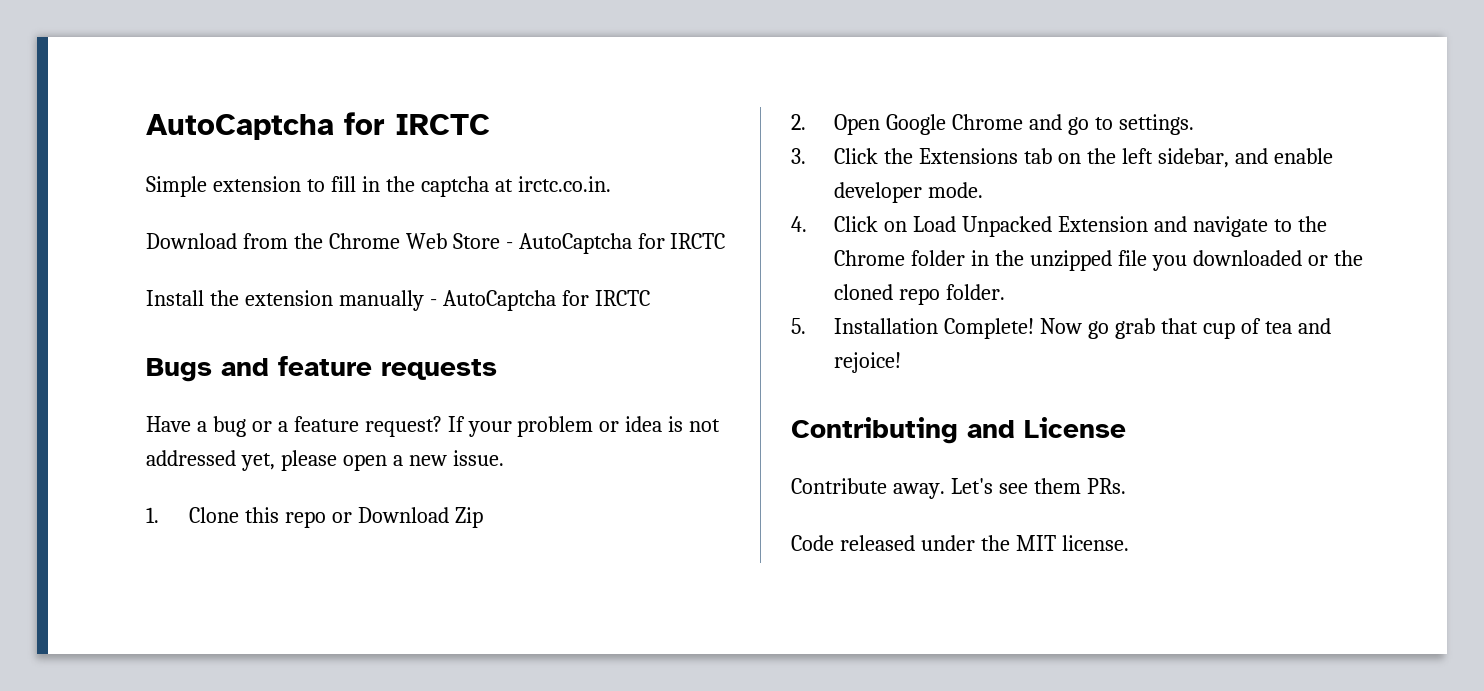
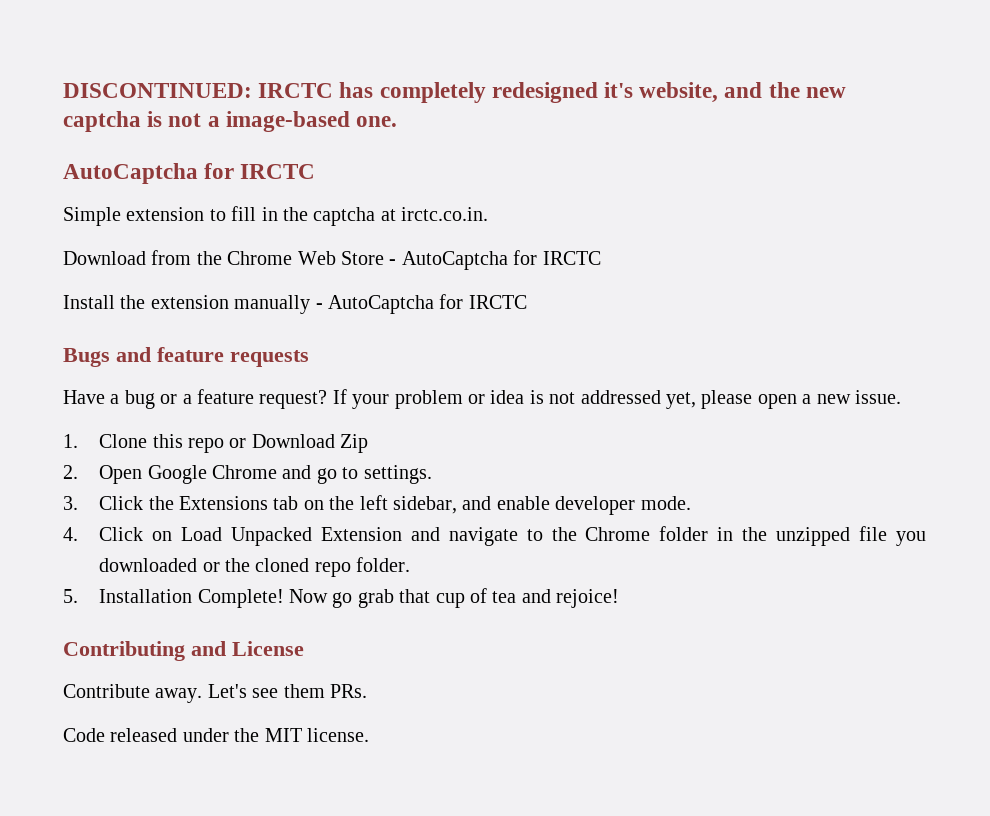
(146, 127) none -> [63,82,846,103] [63,111,398,132] DISCONTINUED: IRCTC has completely redesigned it's website, and the new captcha is not a image-based one. //

